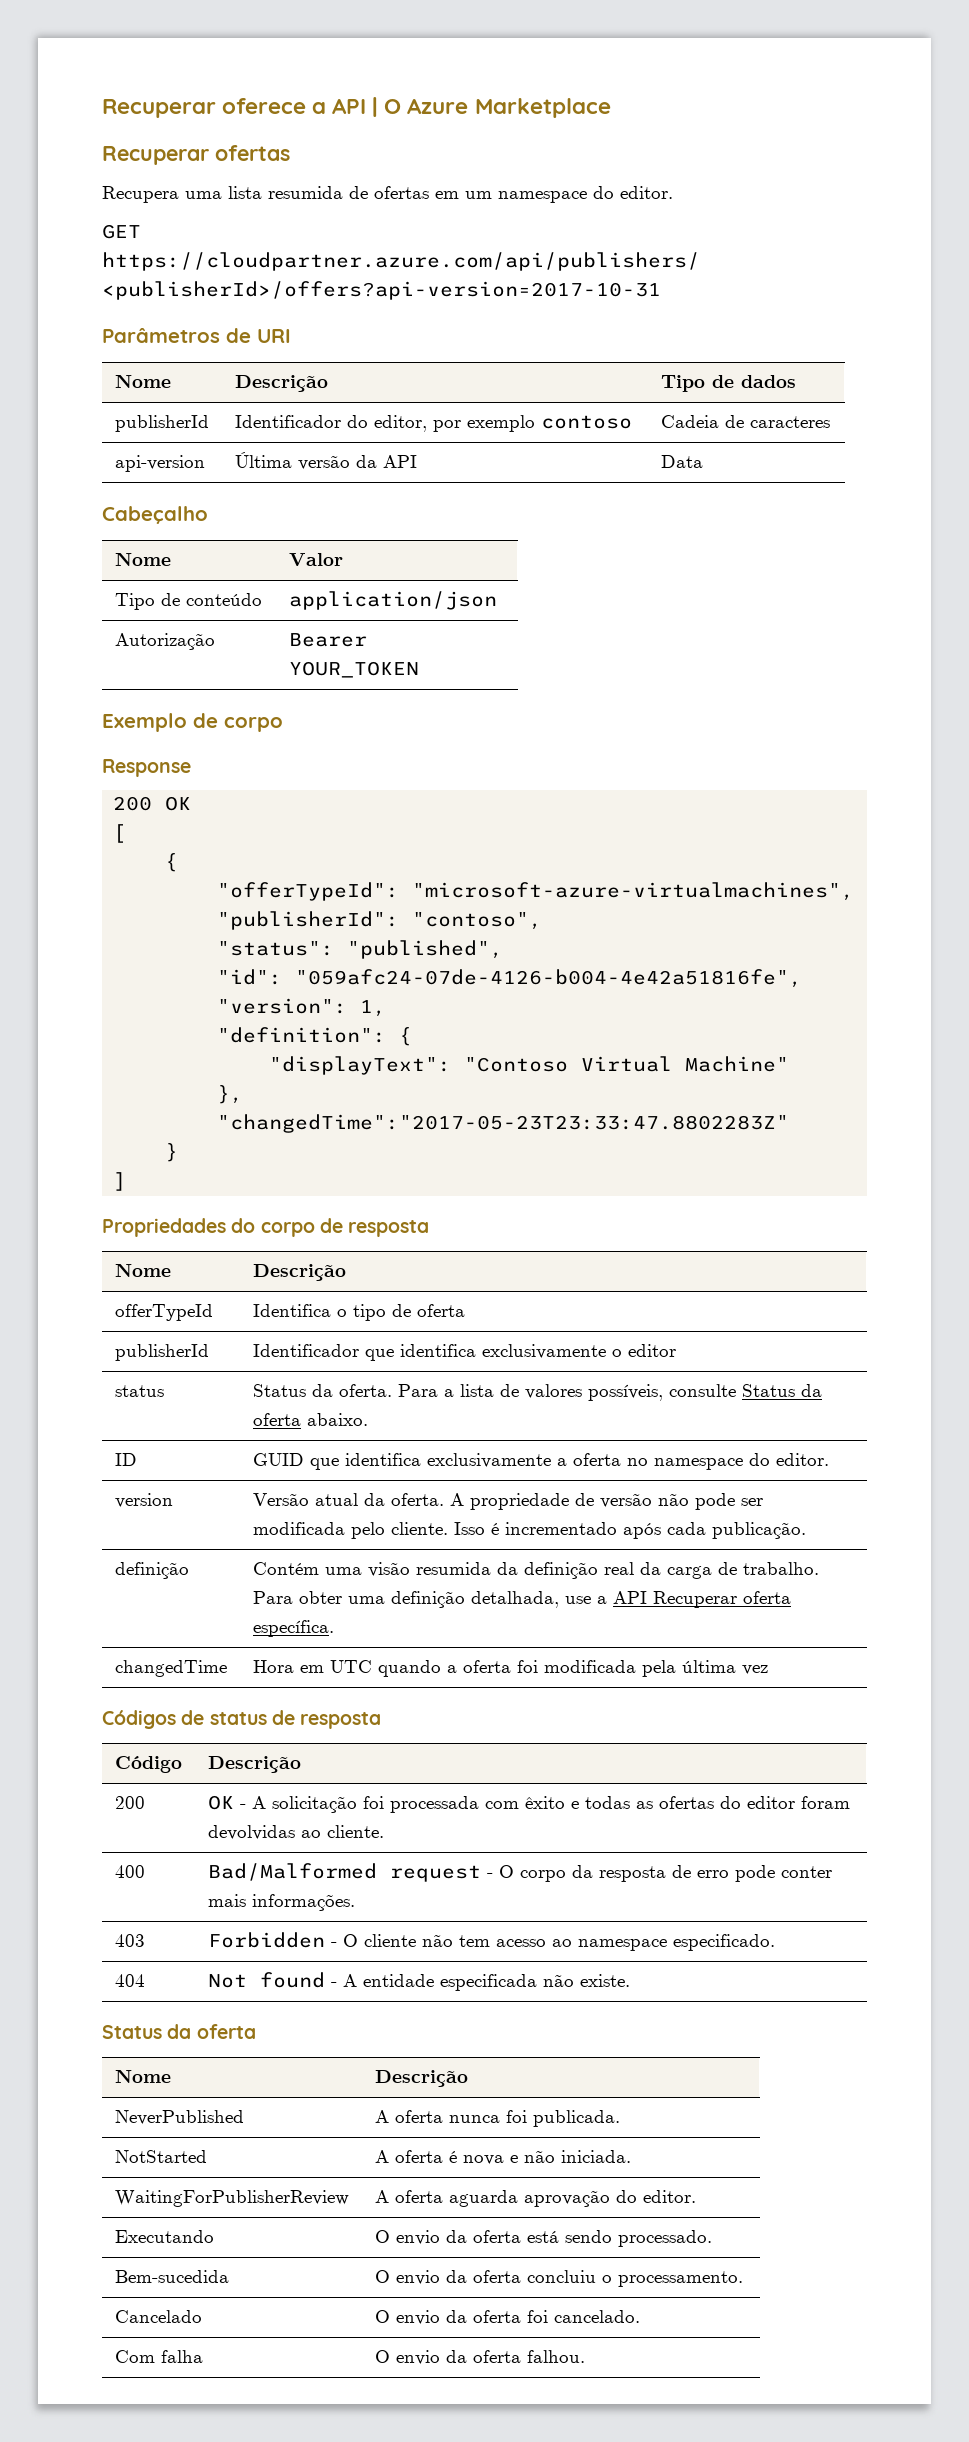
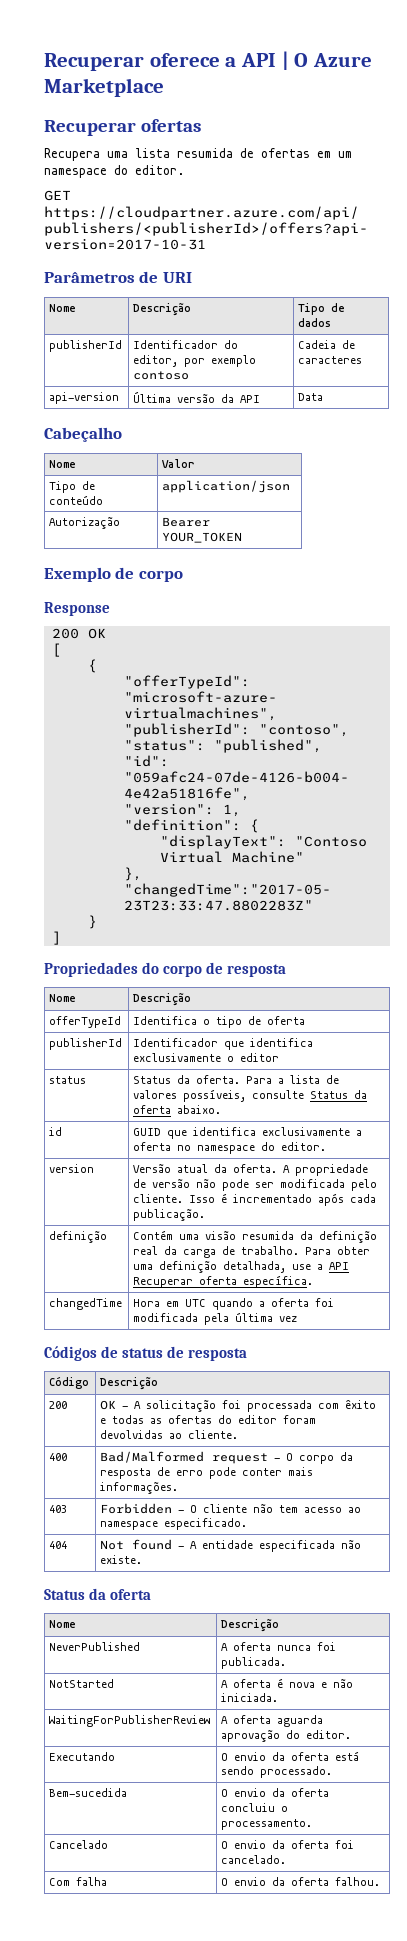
[114,1453,137,1466] ID -> [49,1127,63,1136] id

